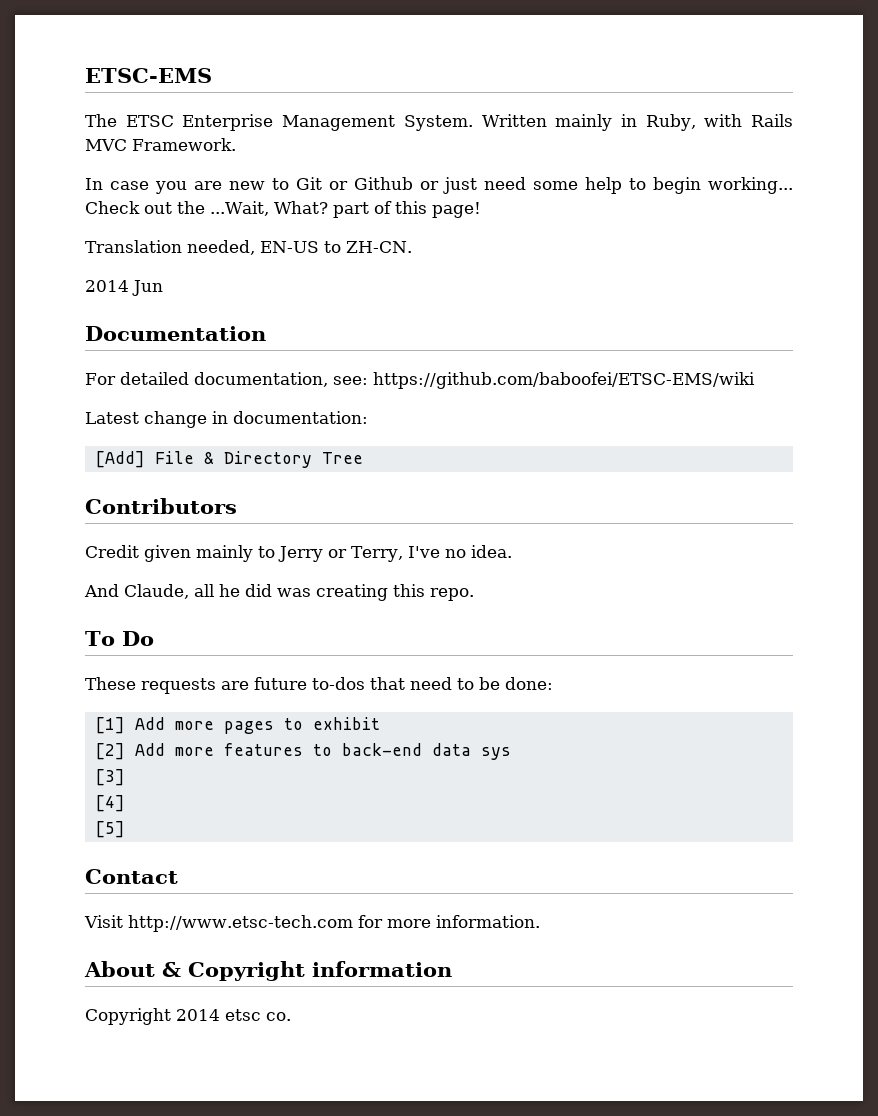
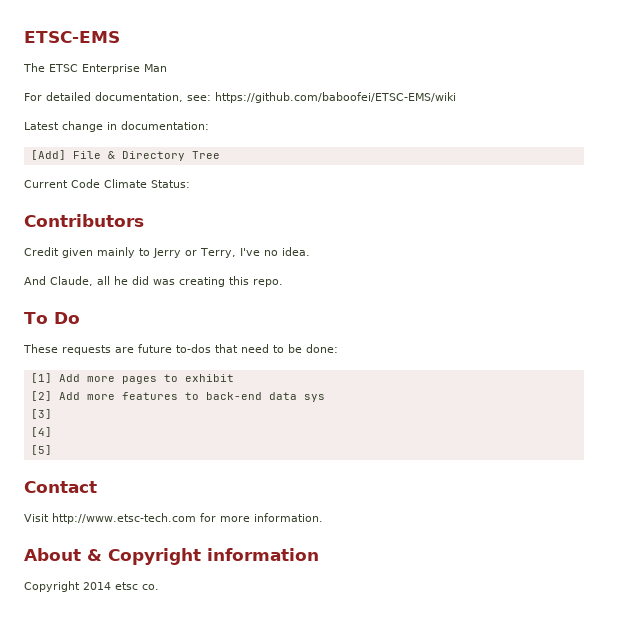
[282,114,794,131] [85,138,236,151] [85,177,793,194] [85,201,481,218] [85,240,412,255] [85,280,163,296] [85,326,266,341] Management System. Written mainly in Ruby, with Rails MVC Framework. // In case you are new to Git or Github or just need some help to begin working... Check out the ...Wait, What? part of this page! // Translation needed, EN-US to ZH-CN. // 2014 Jun // Documentation -> [144,64,167,72] Man
(363, 458) none -> [24,179,190,188] // Current Code Climate Status:

